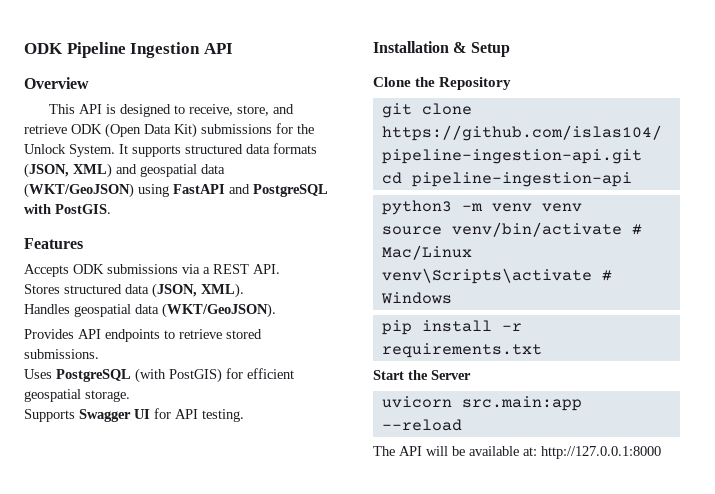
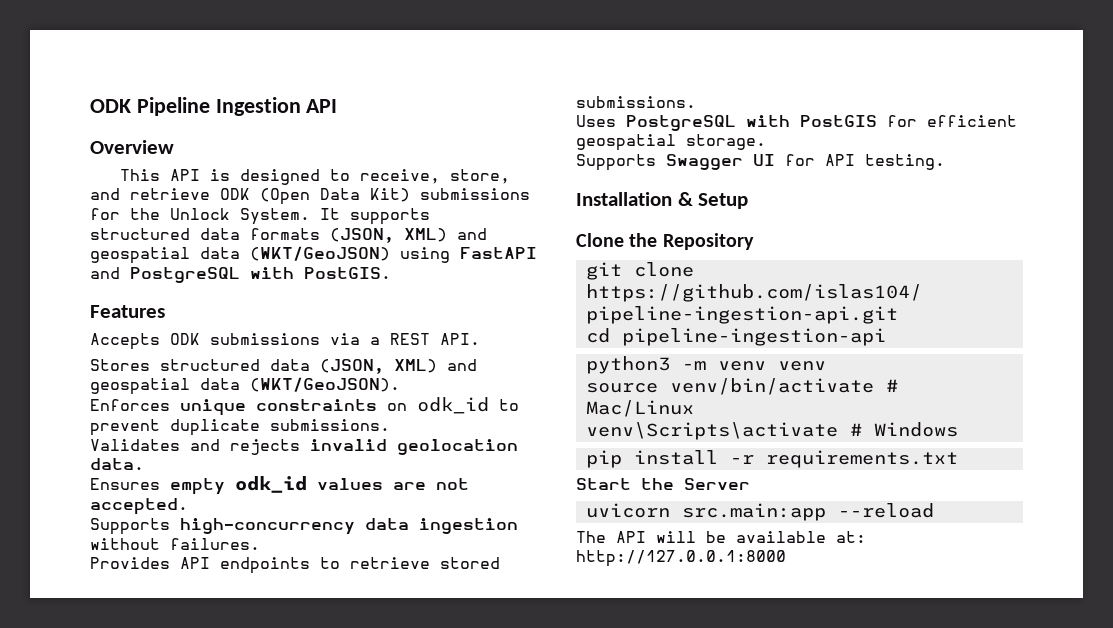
[201,283,244,298] [24,304,70,314] XML). // Handles -> [394,359,477,373] XML) and
(276, 310) none -> [90,397,519,416] [90,419,390,436] [90,439,518,455] [90,458,144,470] [90,476,469,495] [90,498,188,515] [90,518,518,535] [90,538,260,550] // Enforces unique constraints on odk_id to prevent duplicate submissions. // Validates and rejects invalid geolocation data. // Ensures empty odk_id values are not accepted. // Supports high-concurrency data ingestion without failures.
[135,368,222,383] (with PostGIS) -> [746,115,877,127] with PostGIS

